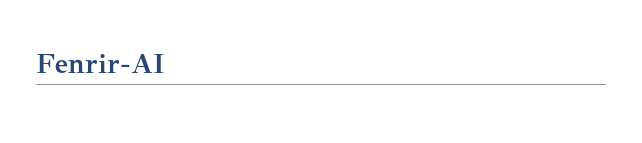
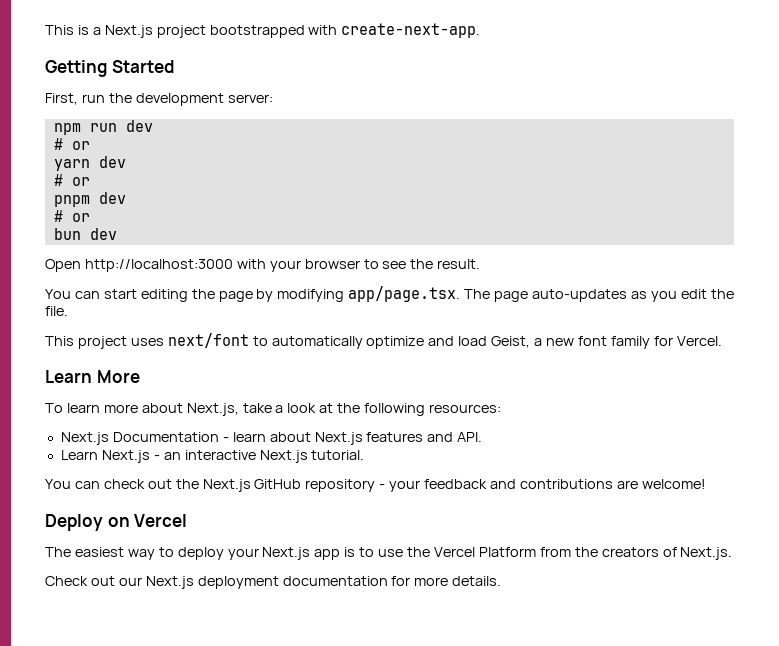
[36,54,165,73] Fenrir-AI -> [45,23,481,38] [45,60,174,77] [45,93,273,106] [53,120,153,135] [53,138,90,150] [53,156,126,171] [53,174,90,186] [53,192,126,207] [53,210,90,222] [53,228,117,240] [45,259,481,272] [45,286,734,302] [45,306,68,316] [45,333,722,349] [45,370,140,383] [45,403,502,416] [60,432,483,445] [60,450,365,463] [45,479,706,492] [45,514,188,531] [45,547,733,560] [45,576,502,589] This is a Next.js project bootstrapped with create-next-app. // Getting Started // First, run the development server: // npm run dev // # or // yarn dev // # or // pnpm dev // # or // bun dev // Open http://localhost:3000 with your browser to see the result. // You can start editing the page by modifying app/page.tsx. The page auto-updates as you edit the file. // This project uses next/font to automatically optimize and load Geist, a new font family for Vercel. // Learn More // To learn more about Next.js, take a look at the following resources: // Next.js Documentation - learn about Next.js features and API. // Learn Next.js - an interactive Next.js tutorial. // You can check out the Next.js GitHub repository - your feedback and contributions are welcome! // Deploy on Vercel // The easiest way to deploy your Next.js app is to use the Vercel Platform from the creators of Next.js. // Check out our Next.js deployment documentation for more details.

